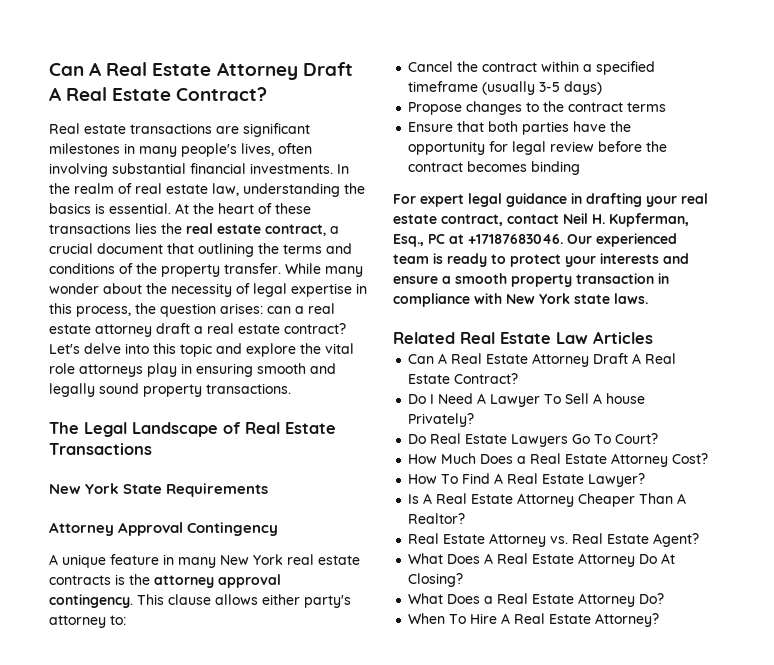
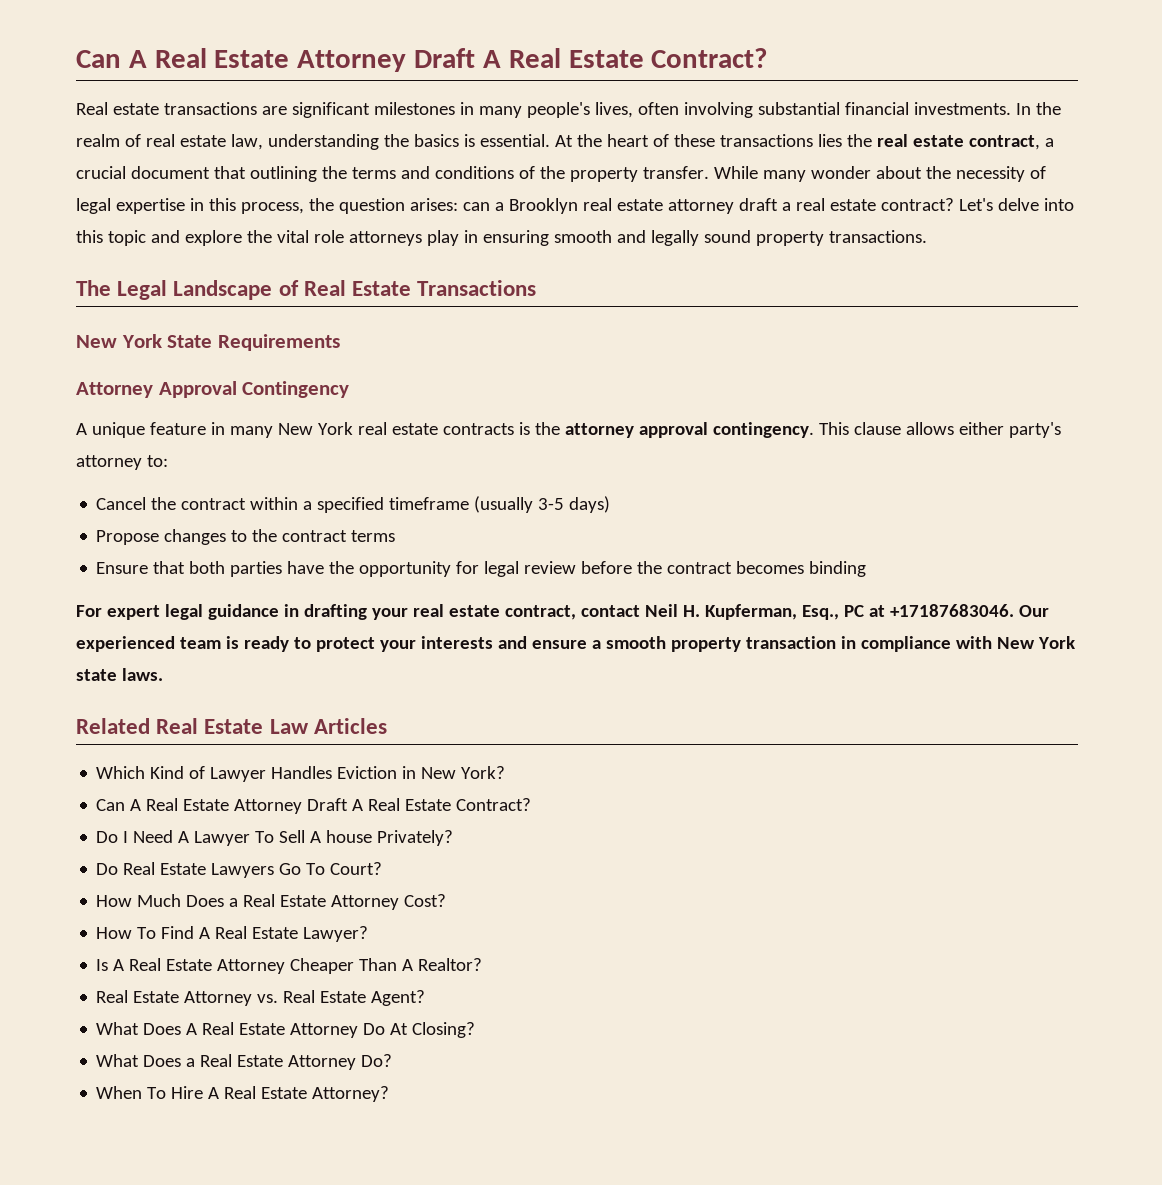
(304, 310) none -> [508,198,578,214] Brooklyn
(653, 337) none -> [96,766,506,782] // Which Kind of Lawyer Handles Eviction in New York?

